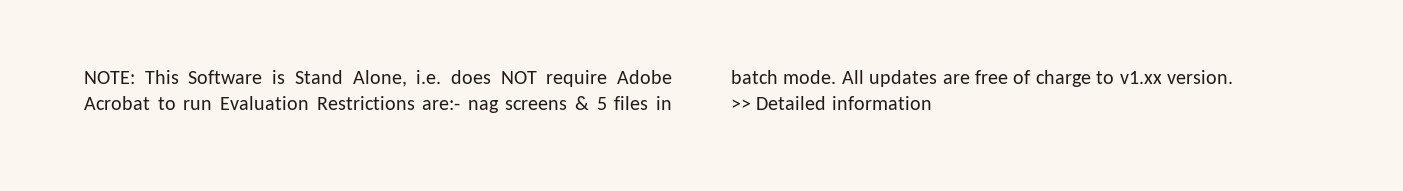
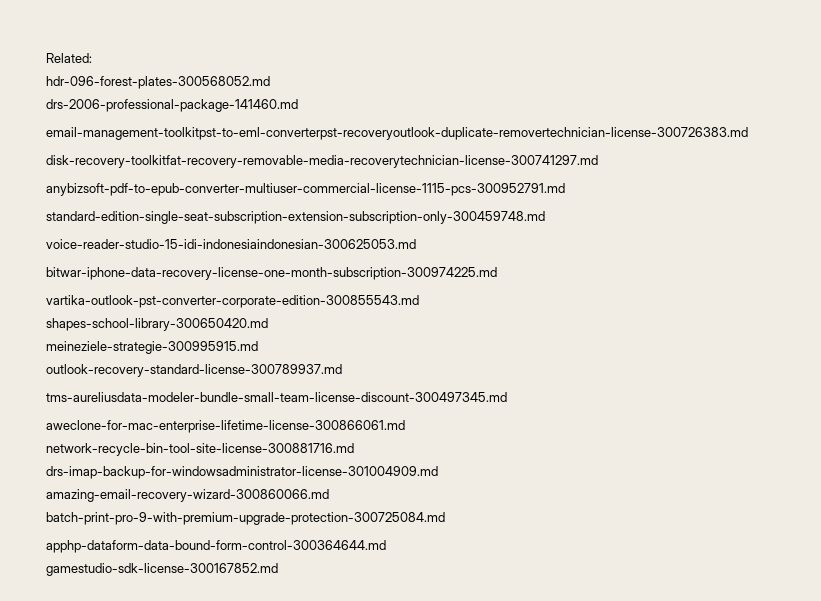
[84,70,672,87] [84,96,672,113] [731,70,1233,87] [731,96,932,110] NOTE: This Software is Stand Alone, i.e. does NOT require Adobe Acrobat to run Evaluation Restrictions are:- nag screens & 5 files in batch mode. All updates are free of charge to v1.xx version. // >> Detailed information -> [46,53,92,63] [46,76,270,89] [46,99,298,112] [46,127,748,140] [46,155,598,168] [46,183,565,196] [46,211,545,224] [46,239,416,249] [46,267,497,280] [46,295,419,308] [46,318,268,331] [46,341,258,354] [46,364,342,377] [46,392,507,402] [46,420,405,433] [46,443,354,456] [46,466,438,479] [46,489,329,502] [46,512,445,525] [46,540,386,553] [46,563,278,576] Related: // hdr-096-forest-plates-300568052.md // drs-2006-professional-package-141460.md // email-management-toolkitpst-to-eml-converterpst-recoveryoutlook-duplicate-removertechnician-license-300726383.md // disk-recovery-toolkitfat-recovery-removable-media-recoverytechnician-license-300741297.md // anybizsoft-pdf-to-epub-converter-multiuser-commercial-license-1115-pcs-300952791.md // standard-edition-single-seat-subscription-extension-subscription-only-300459748.md // voice-reader-studio-15-idi-indonesiaindonesian-300625053.md // bitwar-iphone-data-recovery-license-one-month-subscription-300974225.md // vartika-outlook-pst-converter-corporate-edition-300855543.md // shapes-school-library-300650420.md // meineziele-strategie-300995915.md // outlook-recovery-standard-license-300789937.md // tms-aureliusdata-modeler-bundle-small-team-license-discount-300497345.md // aweclone-for-mac-enterprise-lifetime-license-300866061.md // network-recycle-bin-tool-site-license-300881716.md // drs-imap-backup-for-windowsadministrator-license-301004909.md // amazing-email-recovery-wizard-300860066.md // batch-print-pro-9-with-premium-upgrade-protection-300725084.md // apphp-dataform-data-bound-form-control-300364644.md // gamestudio-sdk-license-300167852.md

